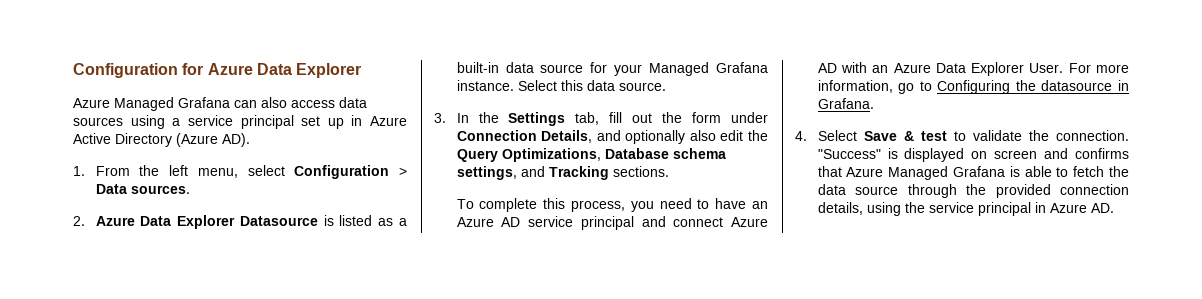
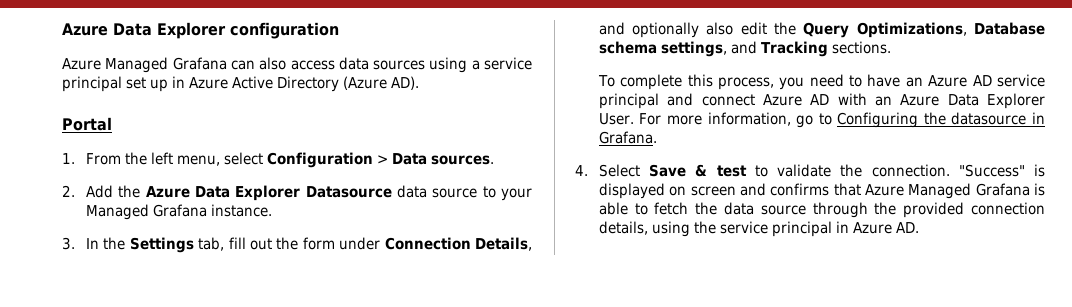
[73,63,362,78] Configuration for Azure Data Explorer -> [62,22,339,39] Azure Data Explorer configuration
(250, 140) none -> [62,117,112,131] // Portal
(85, 221) none -> [85,185,141,198] Add the
[323,215,407,226] [456,62,608,73] is listed as a built-in data source for -> [396,185,496,198] data source to
[517,80,666,91] Select this data source. -> (272, 210) none

